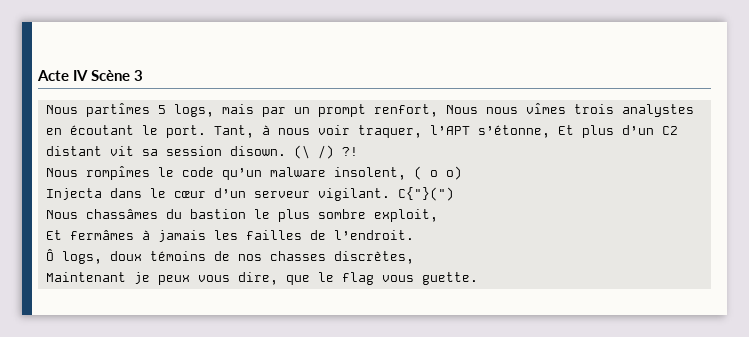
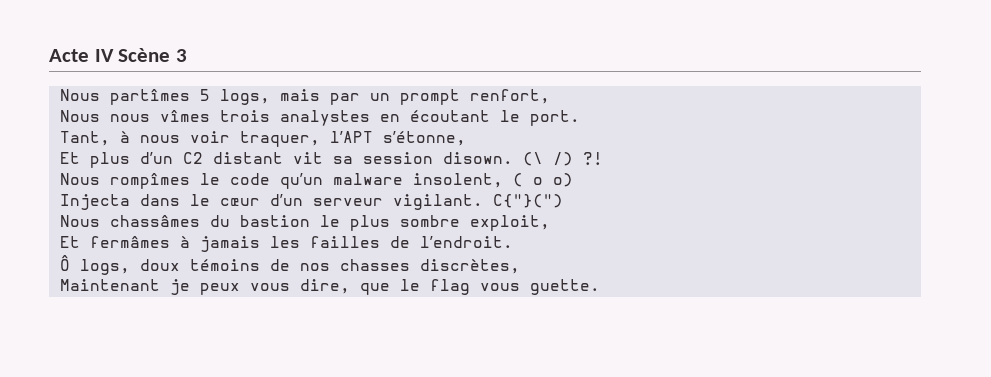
(438, 110) none -> (550, 96) //
(206, 131) none -> (580, 118) //
(550, 131) none -> (466, 138) //

